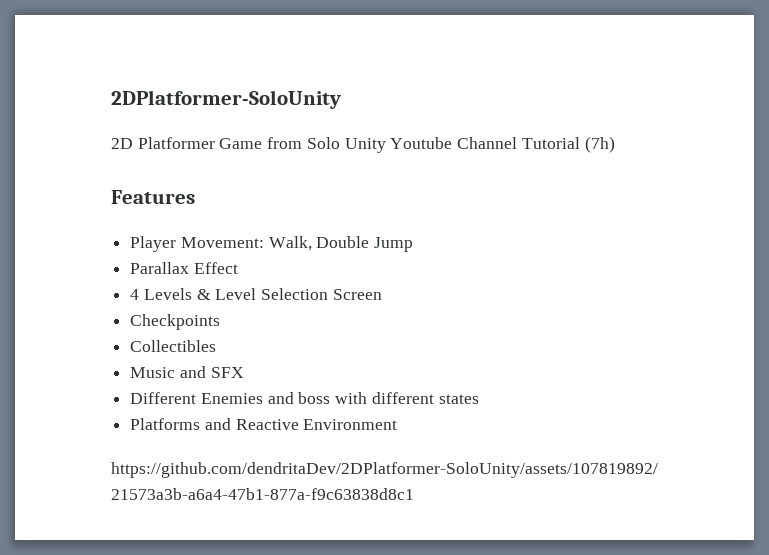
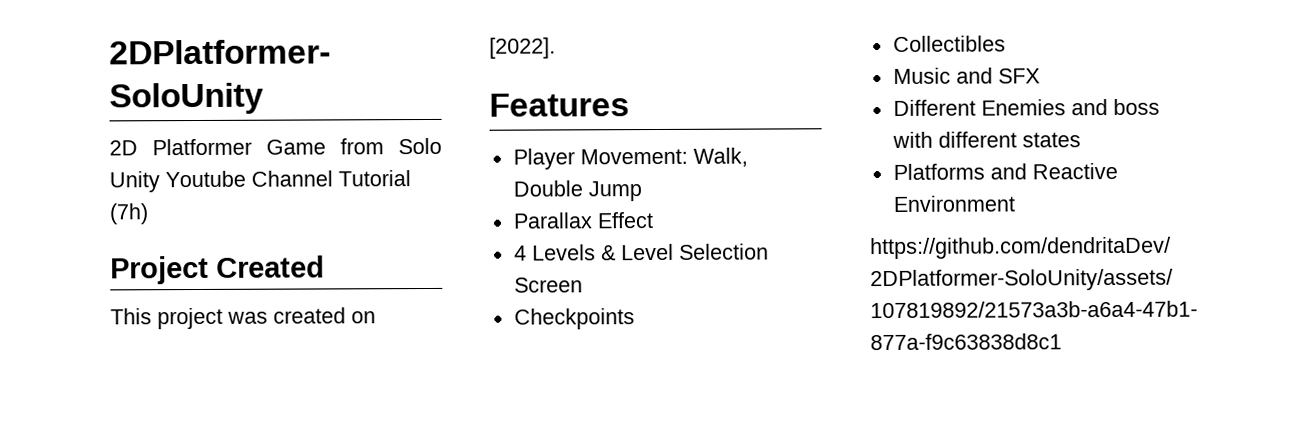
(615, 144) none -> [110,255,325,285] [110,307,376,330] [489,37,556,59] // Project Created // This project was created on [2022].

